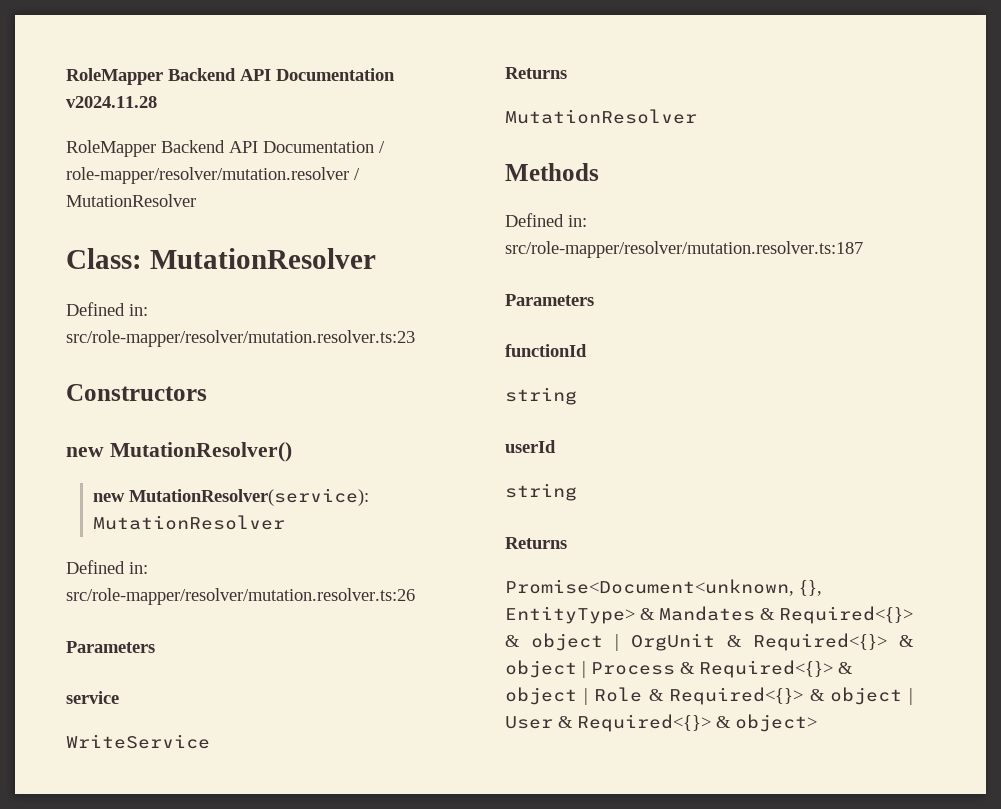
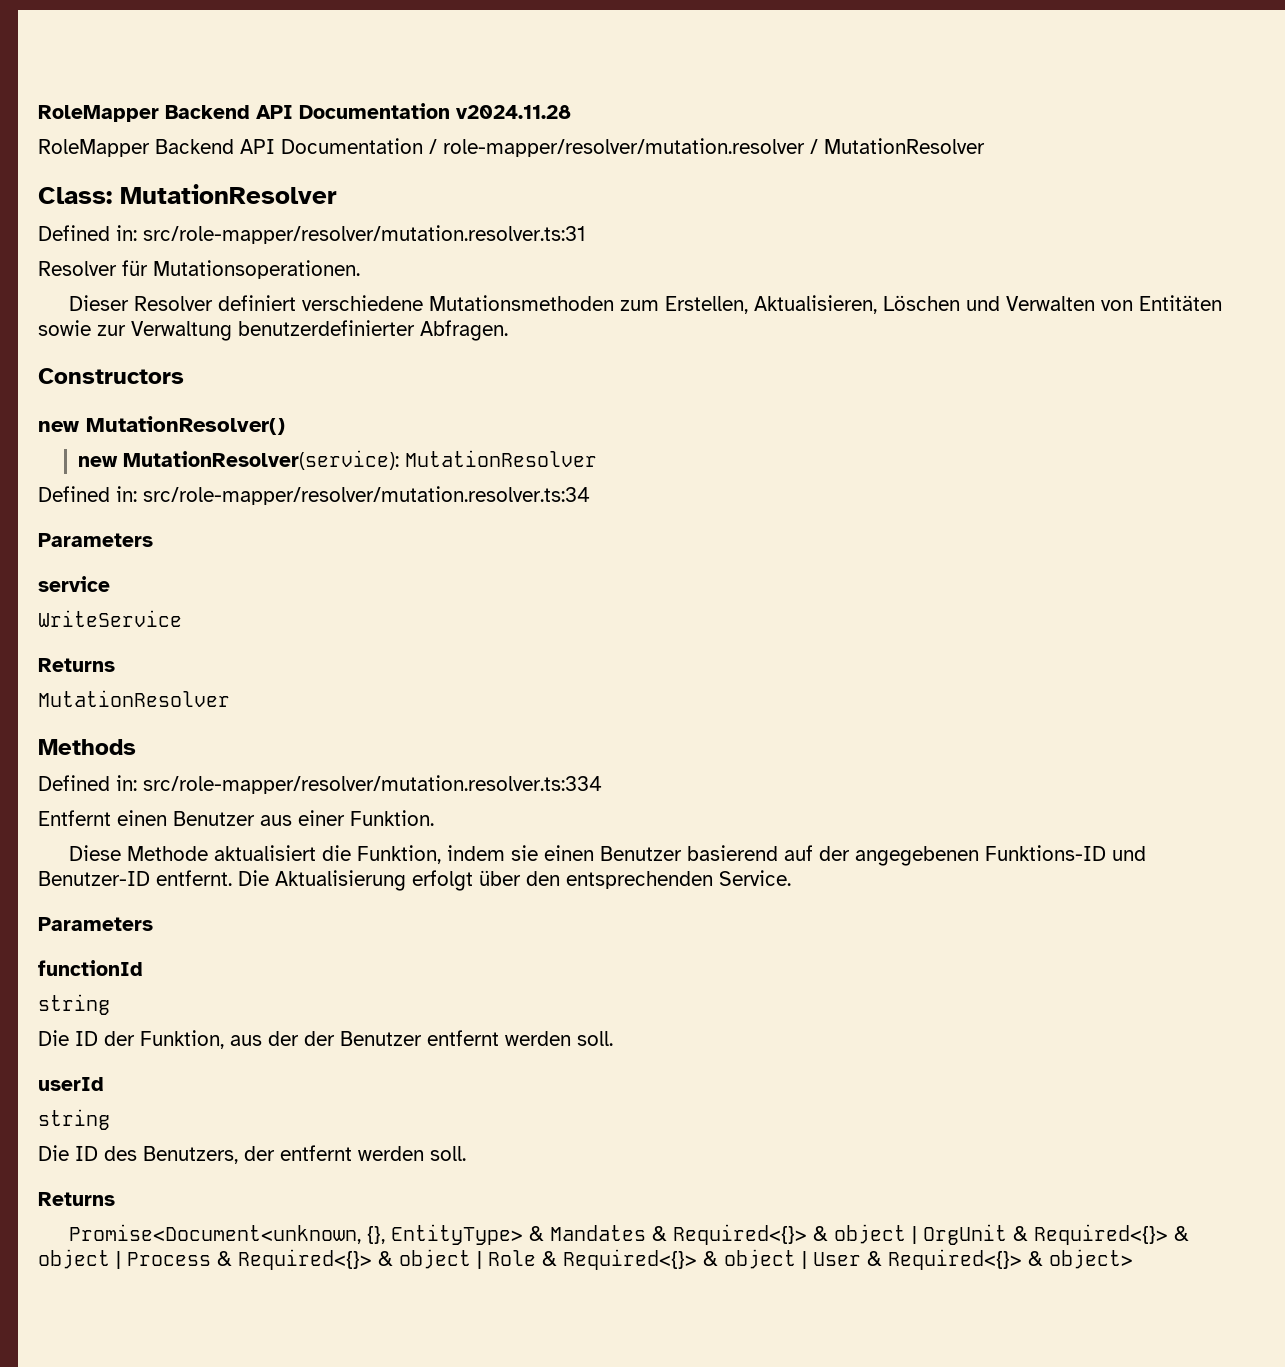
[66,330,415,347] src/role-mapper/resolver/mutation.resolver.ts:23 -> [143,225,585,244] [38,260,360,279] [69,295,1223,314] [38,320,508,341] src/role-mapper/resolver/mutation.resolver.ts:31 // Resolver für Mutationsoperationen. // Dieser Resolver definiert verschiedene Mutationsmethoden zum Erstellen, Aktualisieren, Löschen und Verwalten von Entitäten sowie zur Verwaltung benutzerdefinierter Abfragen.
[66,588,415,605] src/role-mapper/resolver/mutation.resolver.ts:26 -> [143,486,590,505] src/role-mapper/resolver/mutation.resolver.ts:34
[505,241,863,258] [505,294,594,306] [505,344,587,357] [505,387,577,405] [505,440,556,453] [505,483,577,501] src/role-mapper/resolver/mutation.resolver.ts:187 // Parameters // functionId // string // userId // string -> [143,775,602,794] [38,810,434,826] [69,845,1147,866] [38,870,791,891] [38,917,153,931] [38,960,143,976] [38,994,110,1015] [38,1030,613,1049] [38,1077,104,1091] [38,1109,110,1130] [38,1145,466,1164] src/role-mapper/resolver/mutation.resolver.ts:334 // Entfernt einen Benutzer aus einer Funktion. // Diese Methode aktualisiert die Funktion, indem sie einen Benutzer basierend auf der angegebenen Funktions-ID und Benutzer-ID entfernt. Die Aktualisierung erfolgt über den entsprechenden Service. // Parameters // functionId // string // Die ID der Funktion, aus der der Benutzer entfernt werden soll. // userId // string // Die ID des Benutzers, der entfernt werden soll.

